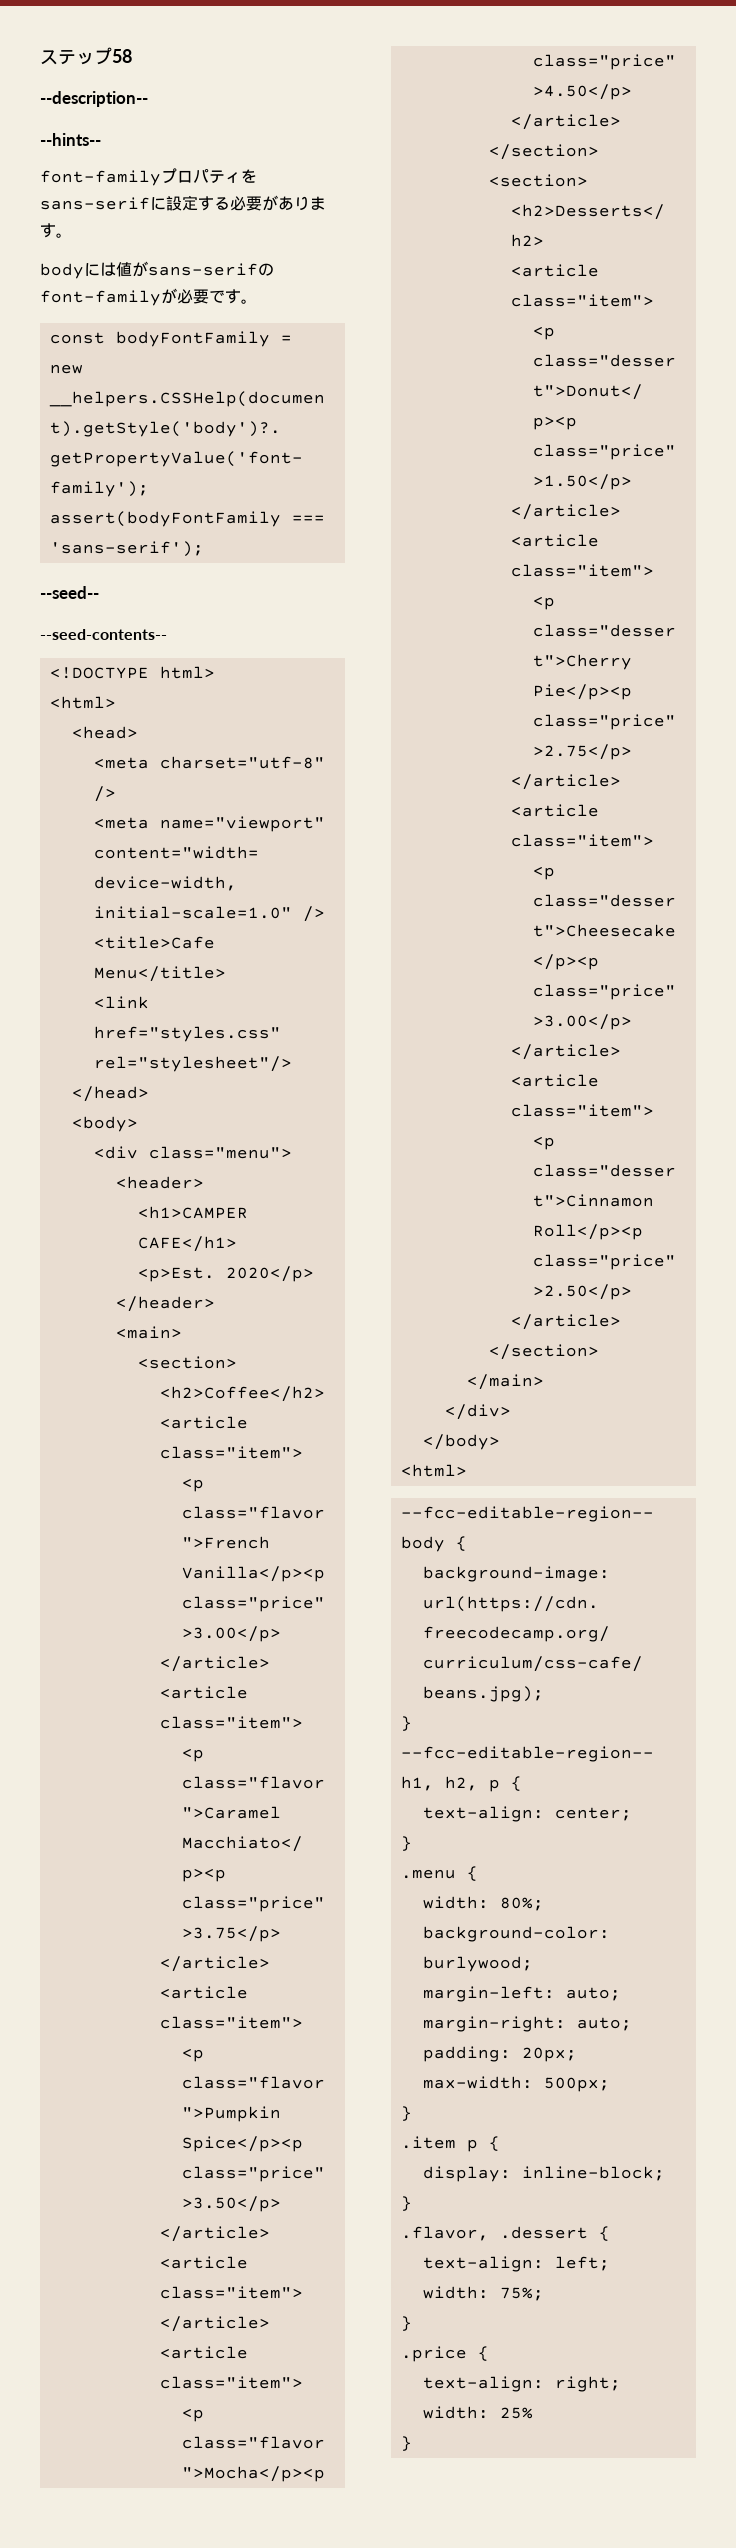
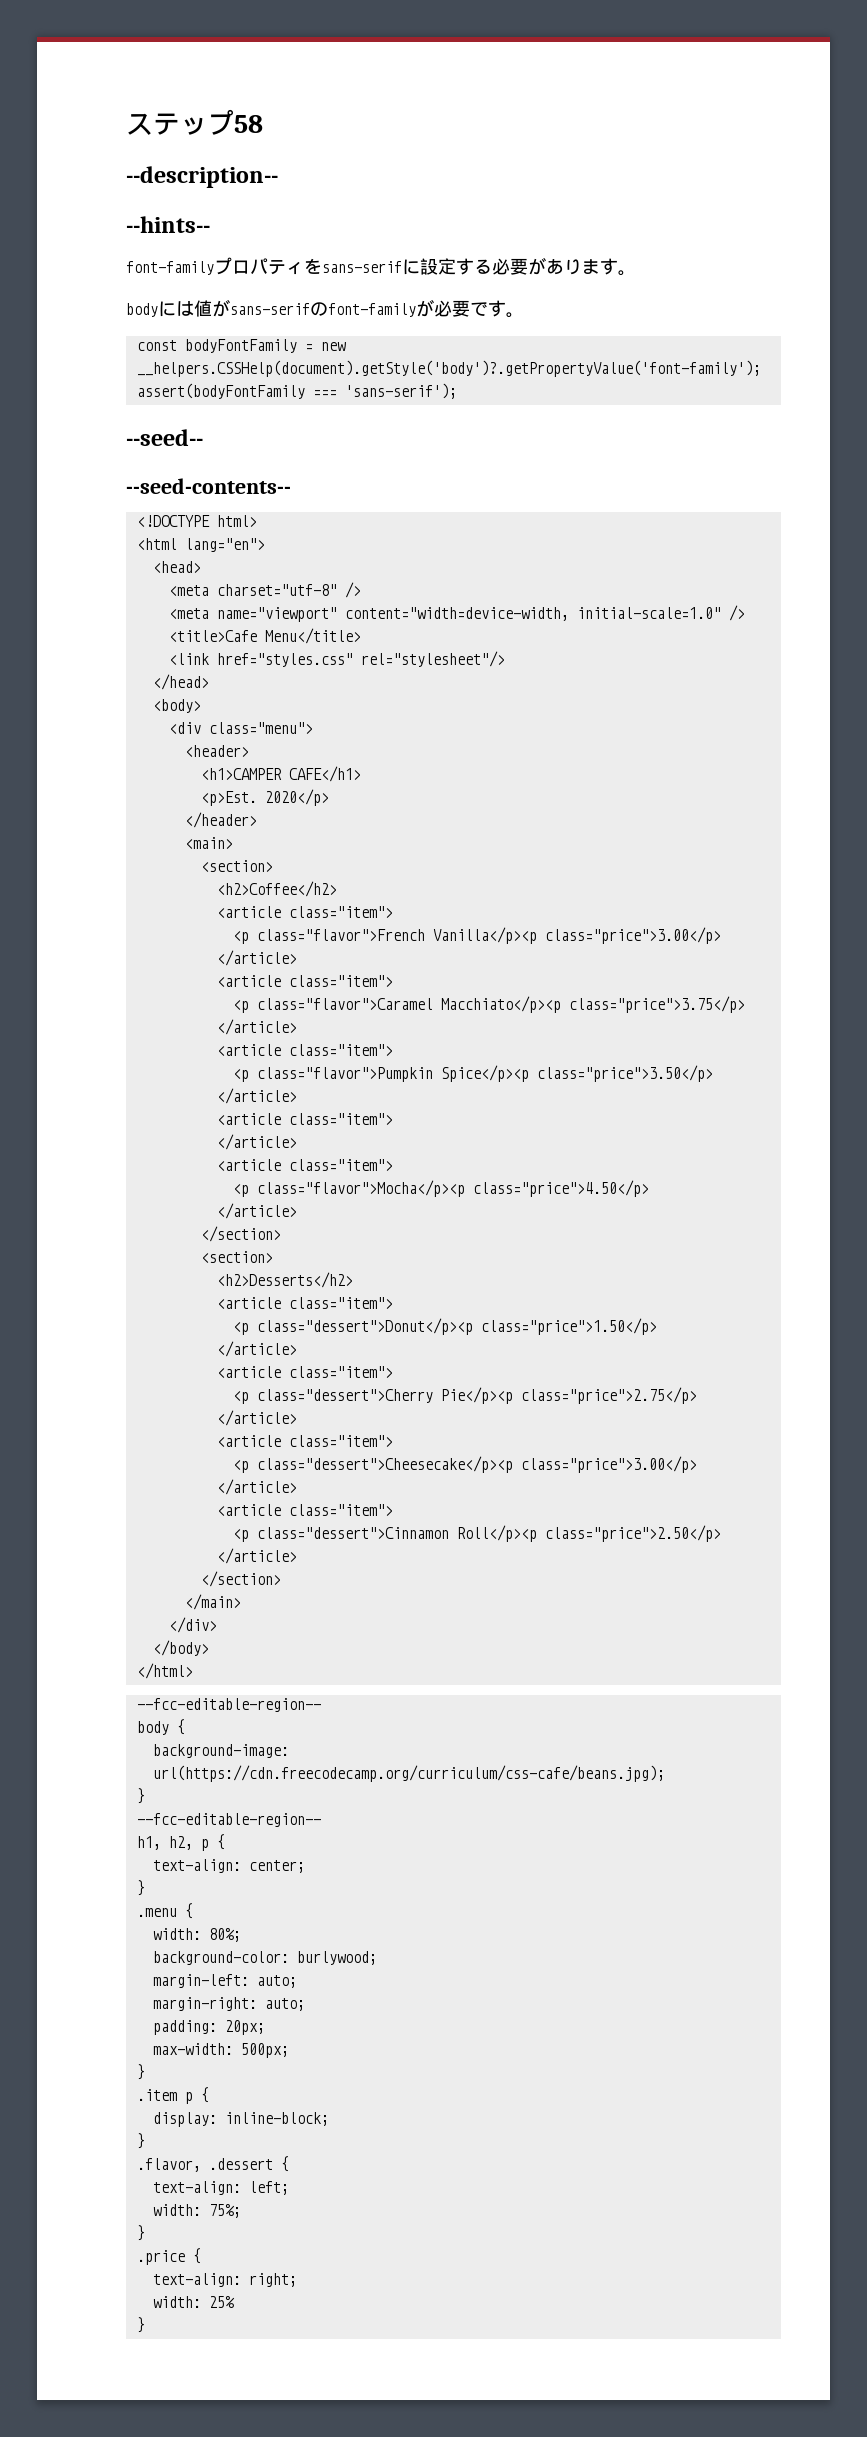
[49,696,116,709] <html> -> [136,538,265,552] <html lang="en">
[400,1464,467,1477] <html> -> [136,1663,193,1679] </html>

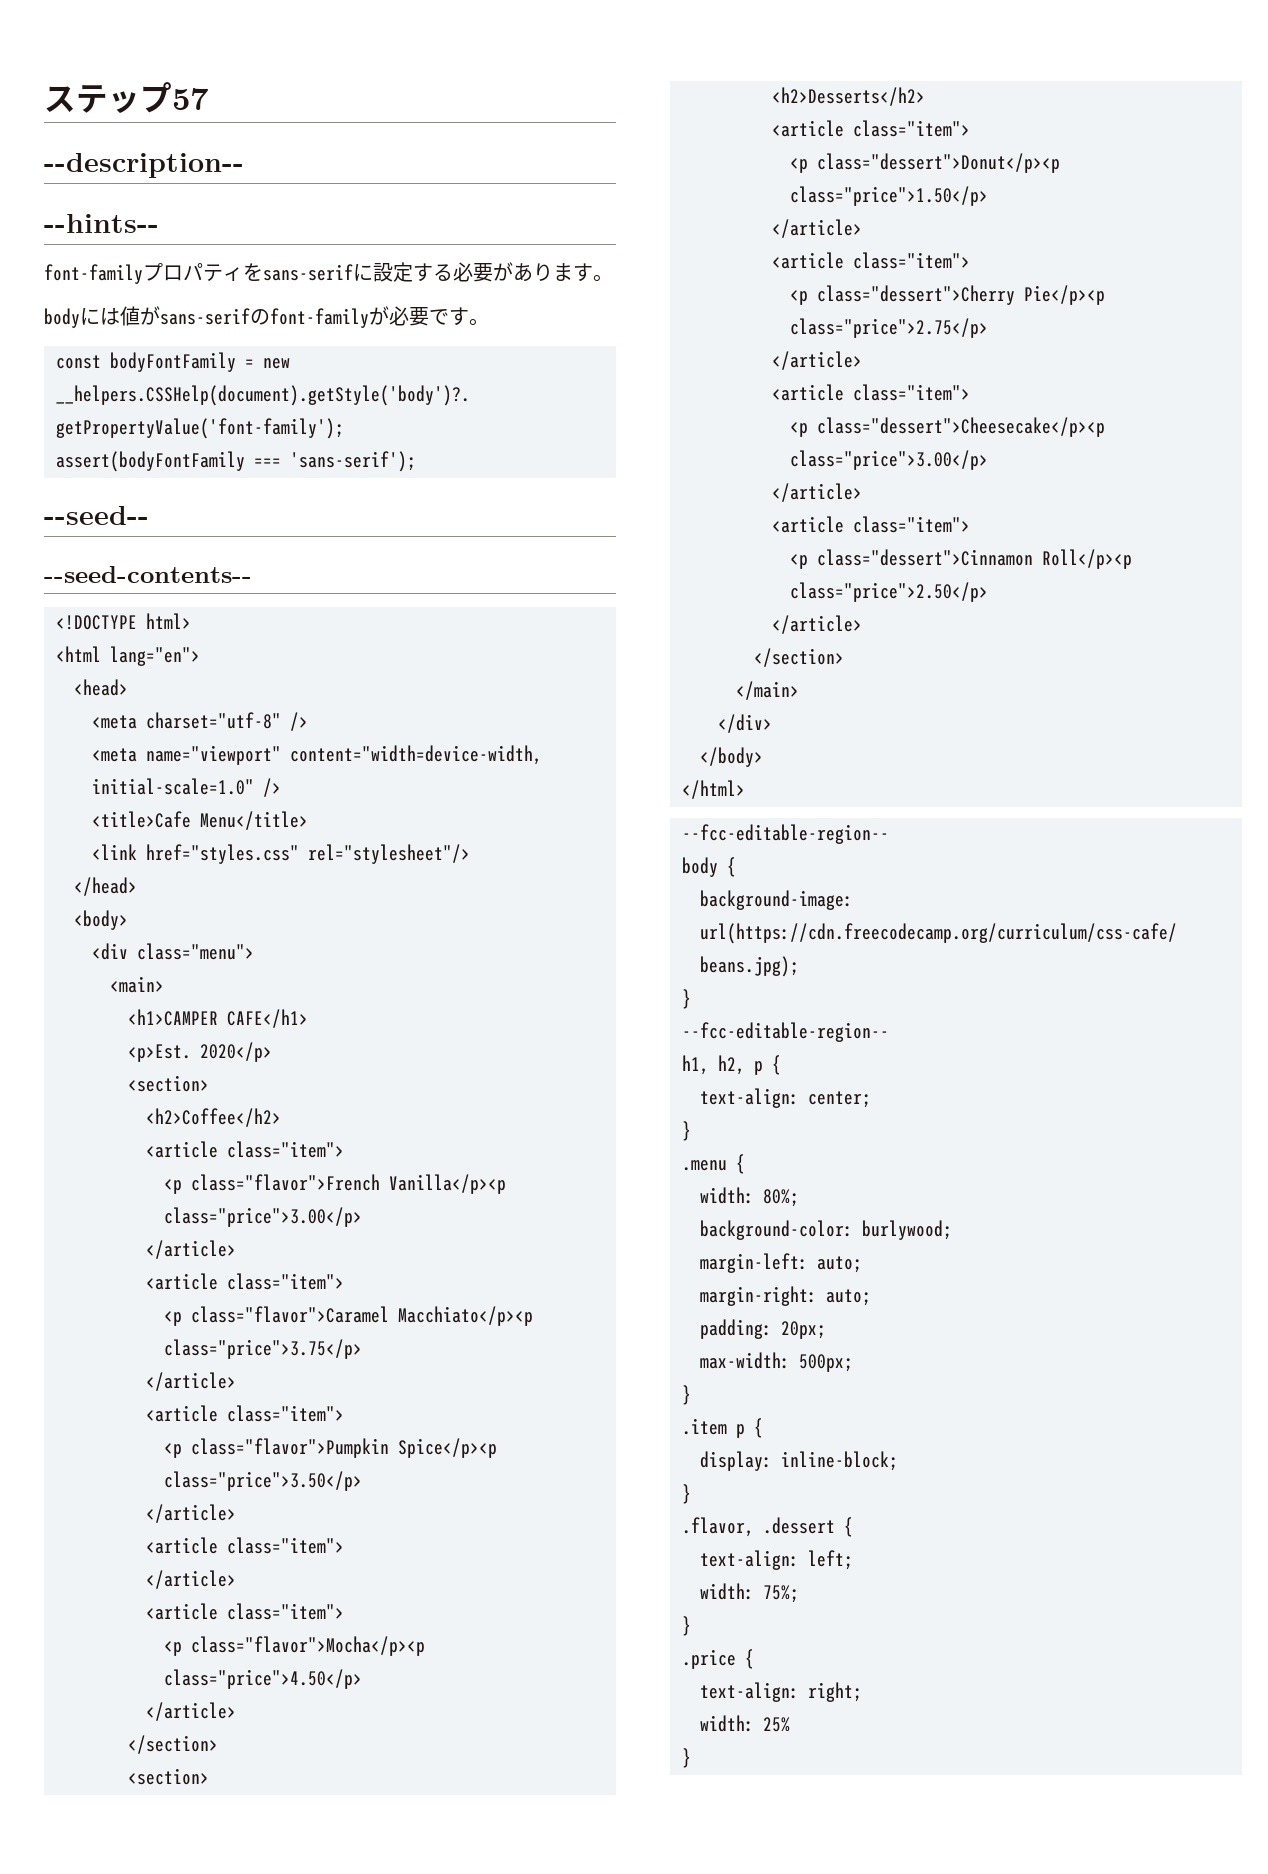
[234,115,263,133] 58 -> [172,88,208,110] 57
[184,745,249,757] <header> -> [110,976,164,993] <main>
[184,812,257,828] [184,837,233,849] // </header> // <main> -> (272, 1052) none

